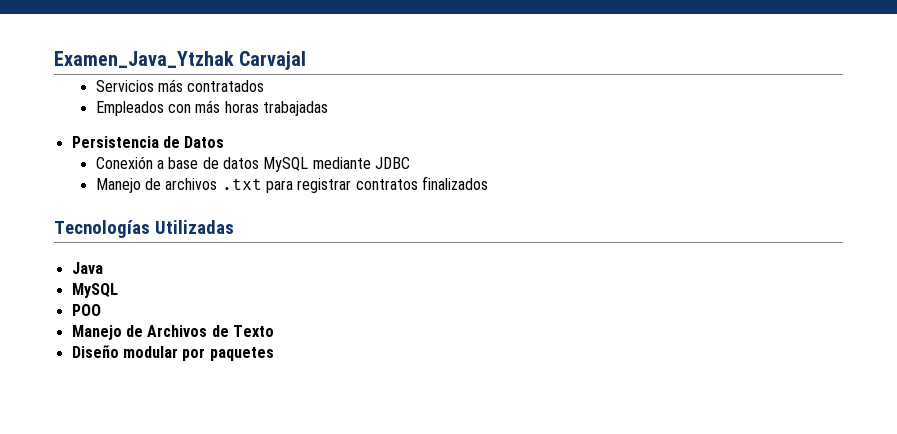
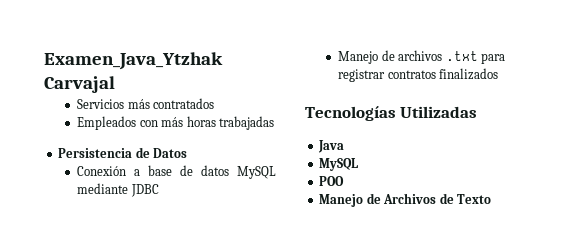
[71,345,274,361] // Diseño modular por paquetes -> (492, 199) none

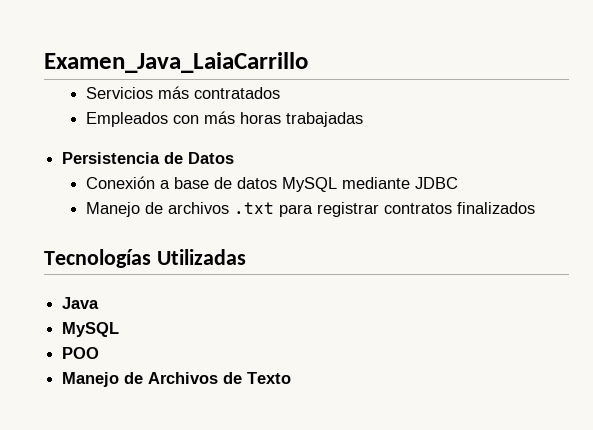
[44,52,223,70] [44,76,115,93] Examen_Java_Ytzhak Carvajal -> [44,52,308,73] Examen_Java_LaiaCarrillo

